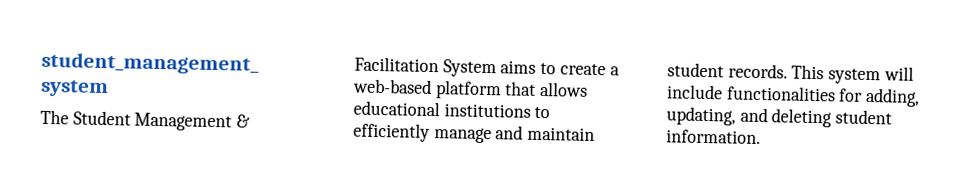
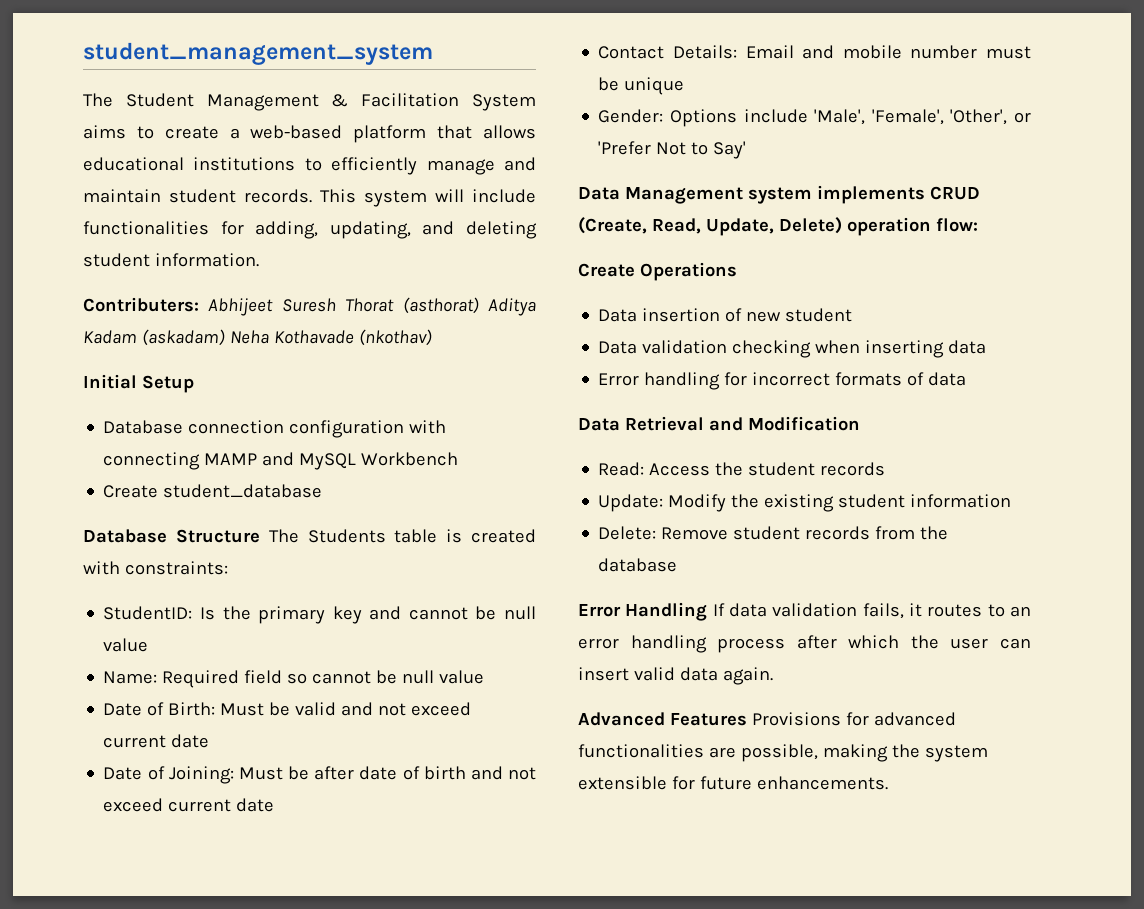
(761, 137) none -> [83,297,536,316] [83,329,432,346] [83,374,194,393] [103,420,447,438] [103,452,459,470] [103,484,323,498] [83,529,536,543] [83,561,228,575] [103,606,536,624] [103,638,149,652] [103,670,485,688] [103,702,472,716] [103,734,210,748] [103,766,536,784] [103,798,275,812] [598,45,1031,59] [598,77,685,95] [598,109,1031,127] [598,141,747,159] [578,185,980,204] [578,217,978,236] [578,262,737,281] [598,308,853,322] [598,340,987,358] [598,372,967,390] [578,416,860,431] [598,462,886,476] [598,494,1012,512] [598,526,949,540] [598,558,678,572] [578,602,1031,621] [578,635,1031,653] [578,667,773,685] [578,712,956,726] [578,744,988,762] [578,776,888,790] // Contributers: Abhijeet Suresh Thorat (asthorat) Aditya Kadam (askadam) Neha Kothavade (nkothav) // Initial Setup // Database connection configuration with connecting MAMP and MySQL Workbench // Create student_database // Database Structure The Students table is created with constraints: // StudentID: Is the primary key and cannot be null value // Name: Required field so cannot be null value // Date of Birth: Must be valid and not exceed current date // Date of Joining: Must be after date of birth and not exceed current date // Contact Details: Email and mobile number must be unique // Gender: Options include 'Male', 'Female', 'Other', or 'Prefer Not to Say' // Data Management system implements CRUD (Create, Read, Update, Delete) operation flow: // Create Operations // Data insertion of new student // Data validation checking when inserting data // Error handling for incorrect formats of data // Data Retrieval and Modification // Read: Access the student records // Update: Modify the existing student information // Delete: Remove student records from the database // Error Handling If data validation fails, it routes to an error handling process after which the user can insert valid data again. // Advanced Features Provisions for advanced functionalities are possible, making the system extensible for future enhancements.

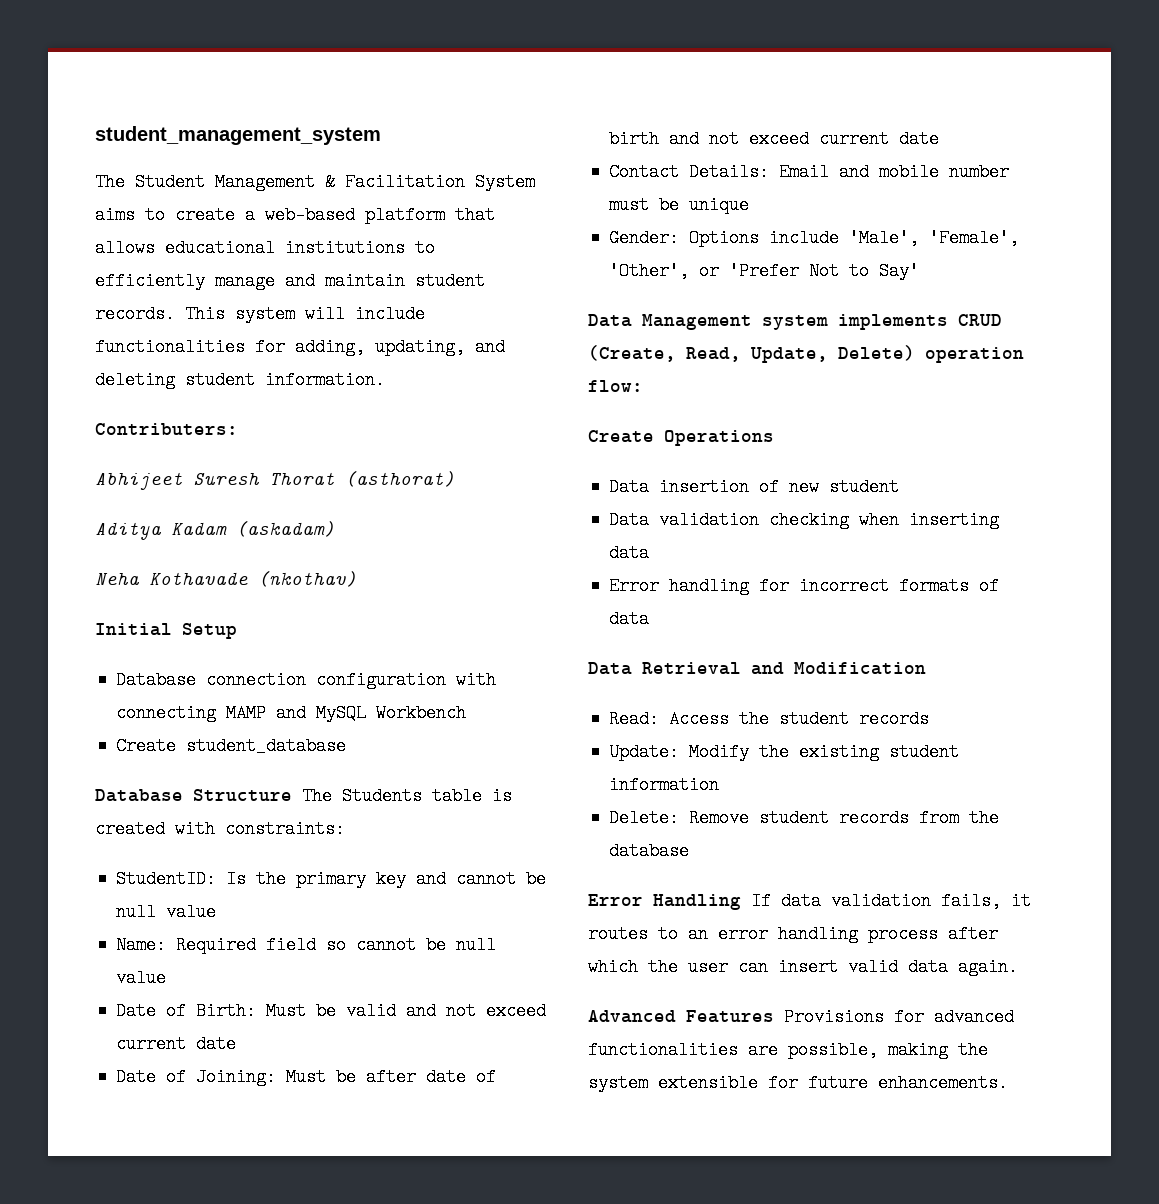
(199, 304) none -> (238, 429) //
(479, 305) none -> (455, 479) //
(225, 337) none -> (335, 529) //

